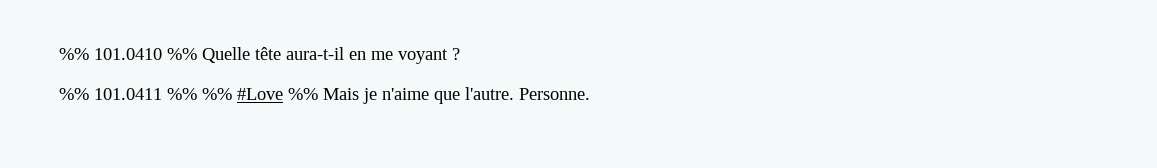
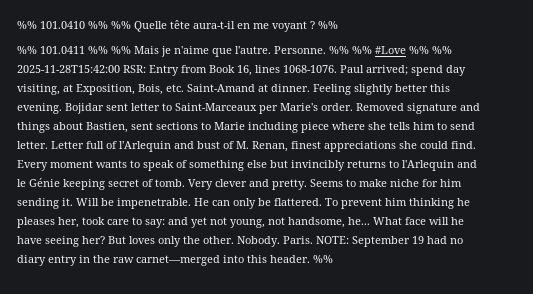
(197, 54) none -> [111,21,131,29] %%
(460, 54) none -> [318,21,338,29] %%
[237,88,318,100] #Love %% -> (131, 50) none
(590, 94) none -> [329,46,452,54] [17,65,466,76] [17,84,450,95] [17,103,480,114] [17,122,475,133] [17,141,476,152] [17,160,477,171] [17,178,462,190] [17,198,470,209] [17,217,464,228] [17,236,463,247] [17,255,333,266] %% %% #Love %% %% 2025-11-28T15:42:00 RSR: Entry from Book 16, lines 1068-1076. Paul arrived; spend day visiting, at Exposition, Bois, etc. Saint-Amand at dinner. Feeling slightly better this evening. Bojidar sent letter to Saint-Marceaux per Marie's order. Removed signature and things about Bastien, sent sections to Marie including piece where she tells him to send letter. Letter full of l'Arlequin and bust of M. Renan, finest appreciations she could find. Every moment wants to speak of something else but invincibly returns to l'Arlequin and le Génie keeping secret of tomb. Very clever and pretty. Seems to make niche for him sending it. Will be impenetrable. He can only be flattered. To prevent him thinking he pleases her, took care to say: and yet not young, not handsome, he... What face will he have seeing her? But loves only the other. Nobody. Paris. NOTE: September 19 had no diary entry in the raw carnet—merged into this header. %%

